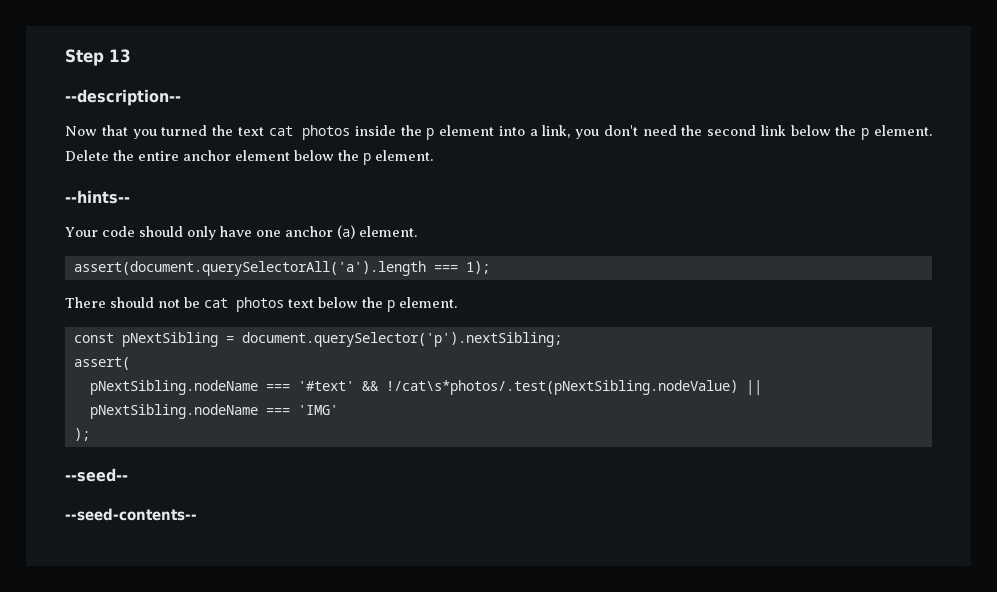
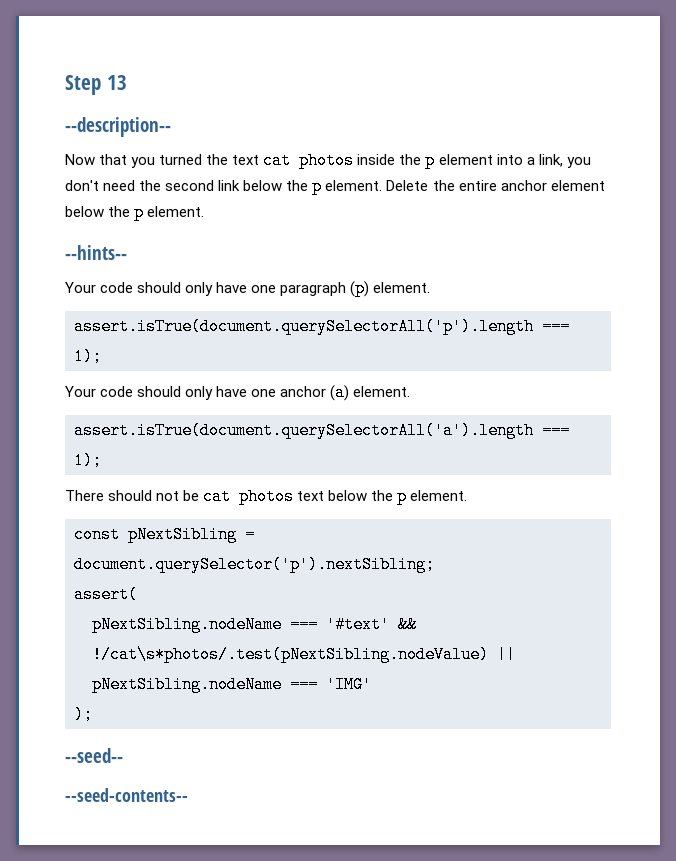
(130, 197) none -> [65,280,431,297] [74,318,570,335] [74,348,102,365] // Your code should only have one paragraph (p) element. // assert.isTrue(document.querySelectorAll('p').length === 1);
[73,261,426,276] assert(document.querySelectorAll('a').length -> [74,422,534,439] assert.isTrue(document.querySelectorAll('a').length

